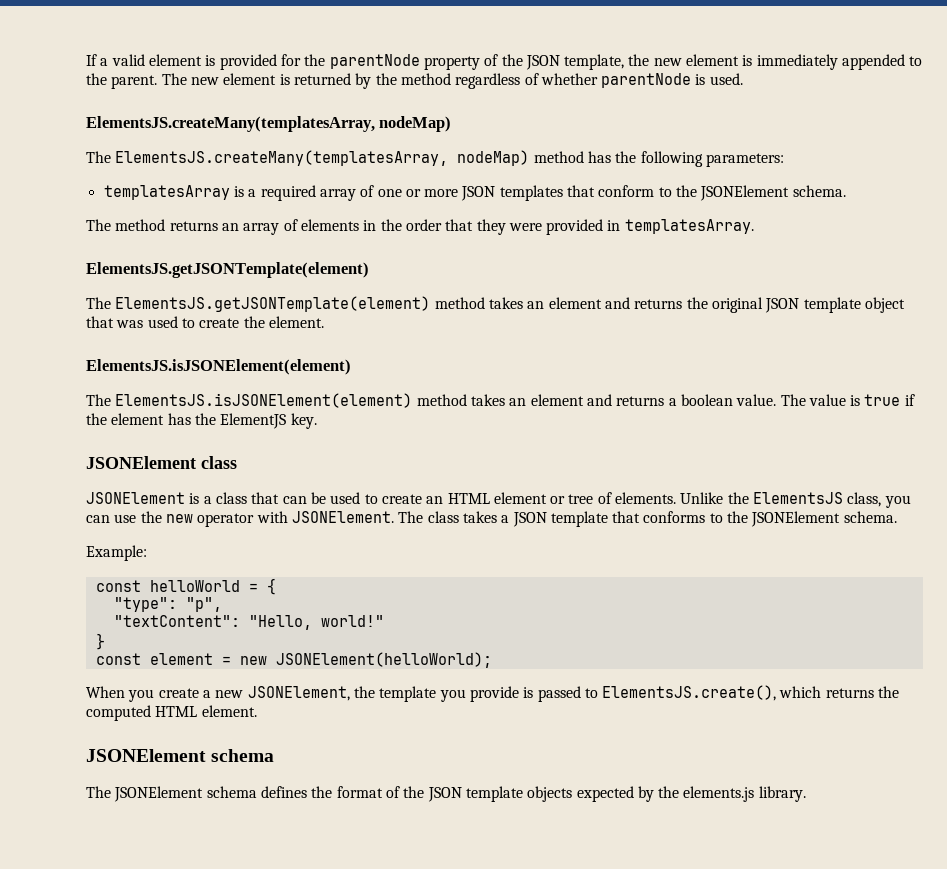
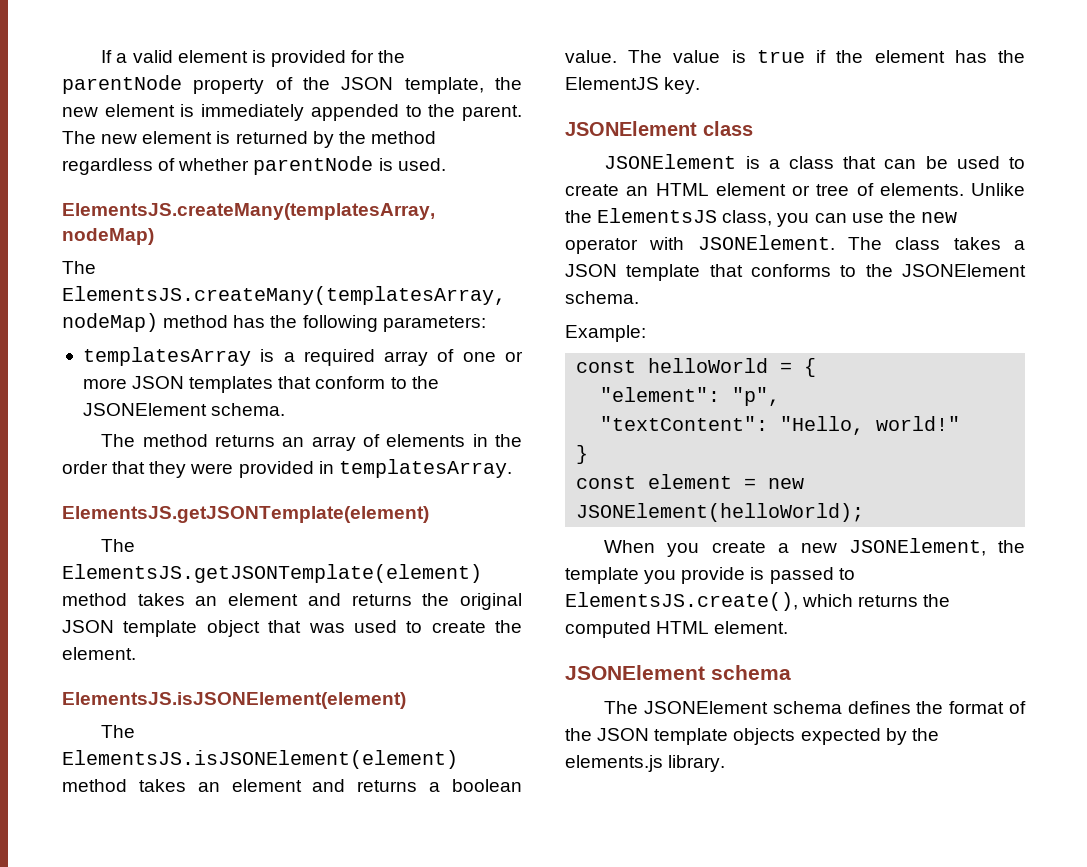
[113,597,177,612] "type": -> [600,387,721,402] "element":

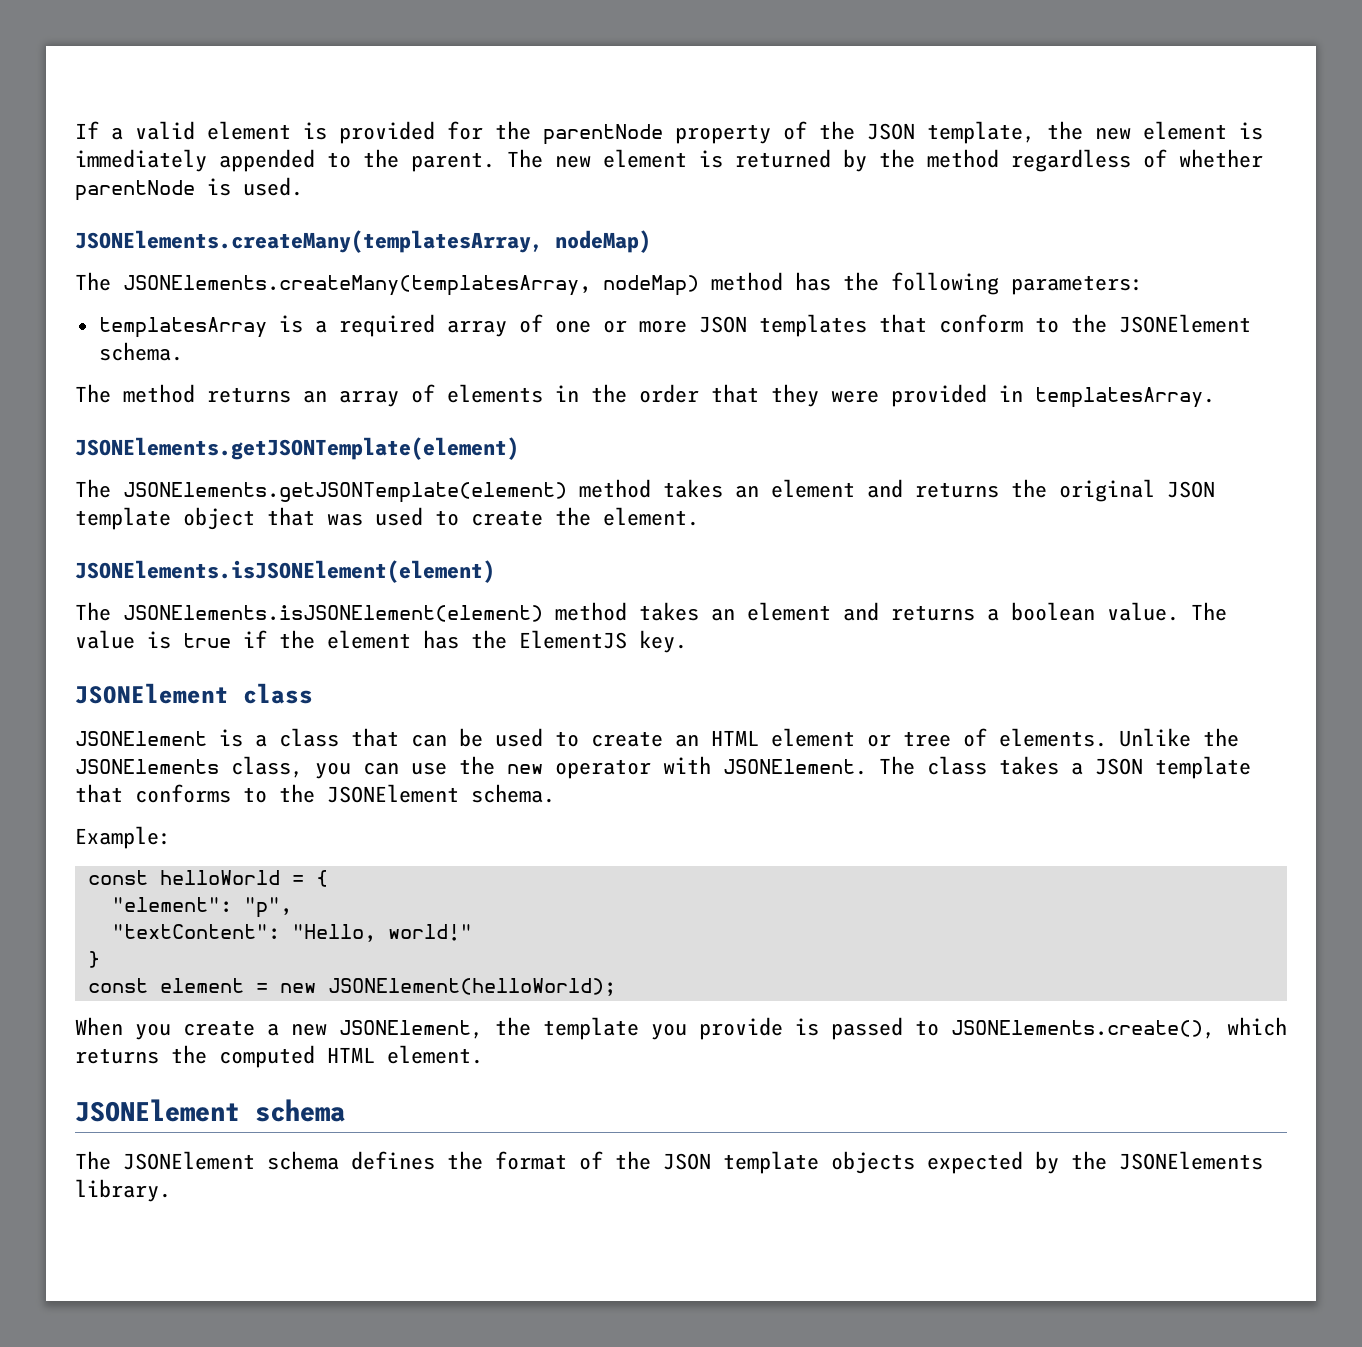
[62,203,435,220] ElementsJS.createMany(templatesArray, -> [75,230,543,253] JSONElements.createMany(templatesArray,
[62,286,506,305] ElementsJS.createMany(templatesArray, -> [123,275,591,296] JSONElements.createMany(templatesArray,
[62,506,429,523] [101,539,136,552] [62,564,482,583] ElementsJS.getJSONTemplate(element) // The ElementsJS.getJSONTemplate(element) -> [75,437,519,460] [75,479,567,503] JSONElements.getJSONTemplate(element) // The JSONElements.getJSONTemplate(element)
[62,692,406,709] [101,725,136,738] [62,750,458,769] ElementsJS.isJSONElement(element) // The ElementsJS.isJSONElement(element) -> [75,560,495,583] [75,602,543,622] JSONElements.isJSONElement(element) // The JSONElements.isJSONElement(element)
[597,208,718,223] ElementsJS -> [75,759,219,774] JSONElements
[565,592,798,611] ElementsJS.create(), -> [951,1020,1215,1039] JSONElements.create(),
[565,755,663,772] elements.js -> [1119,1151,1263,1170] JSONElements

